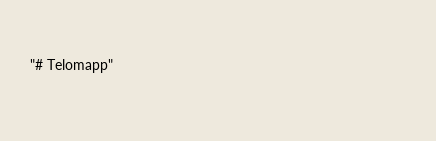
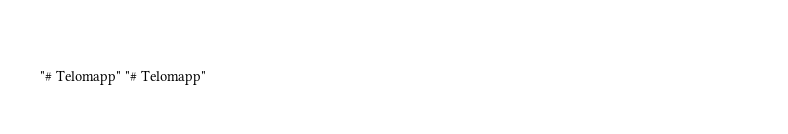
[30,59,113,73] "# Telomapp" -> [40,70,206,85] "# Telomapp" "# Telomapp"

